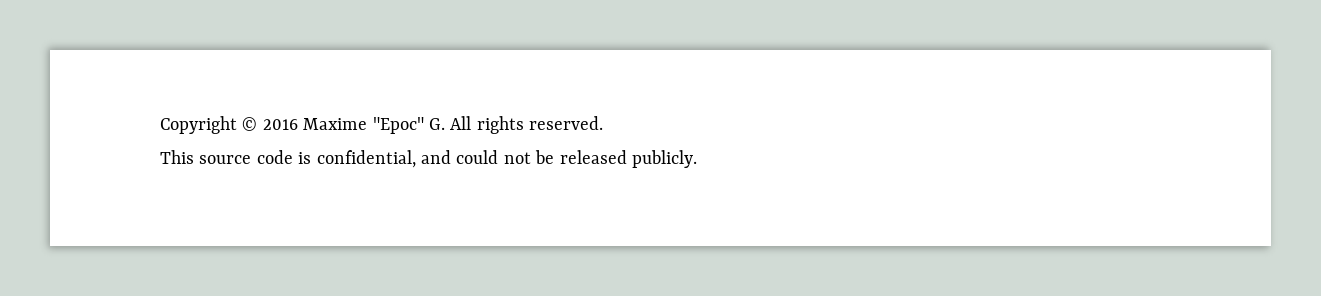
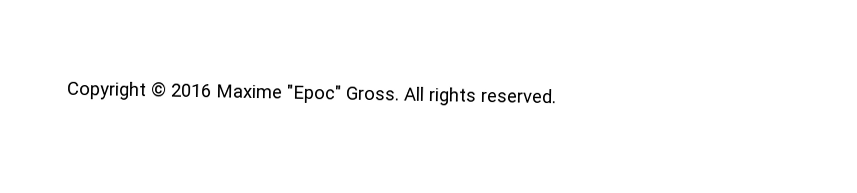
[429,118,445,130] G. -> [345,86,400,101] Gross.
[160,150,697,168] // This source code is confidential, and could not be released publicly. -> (557, 95) none

